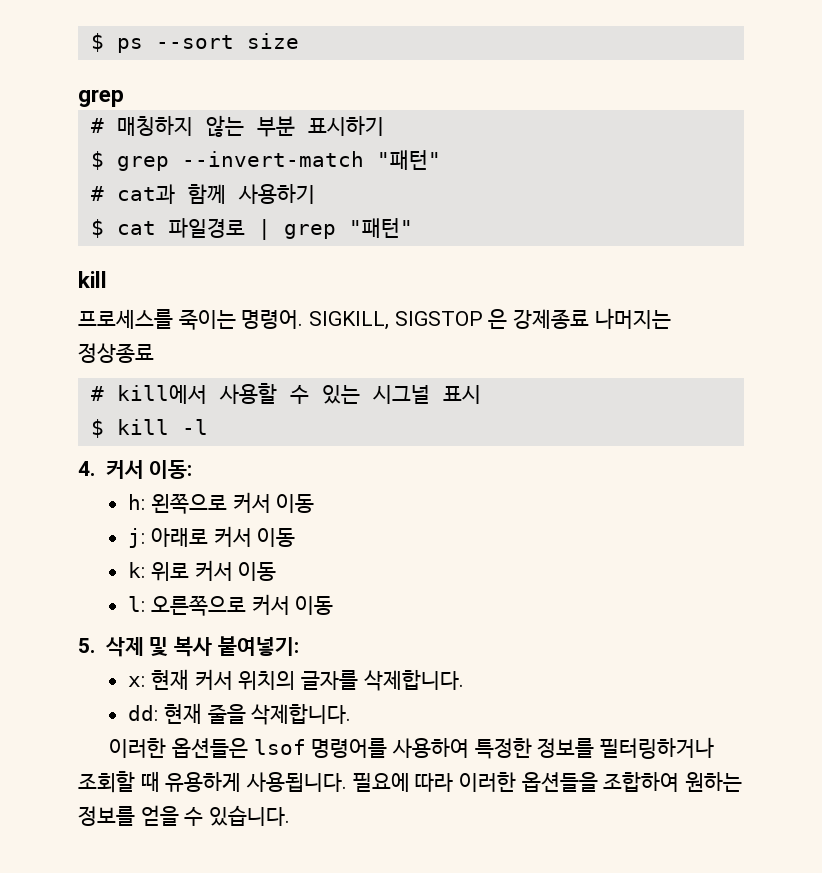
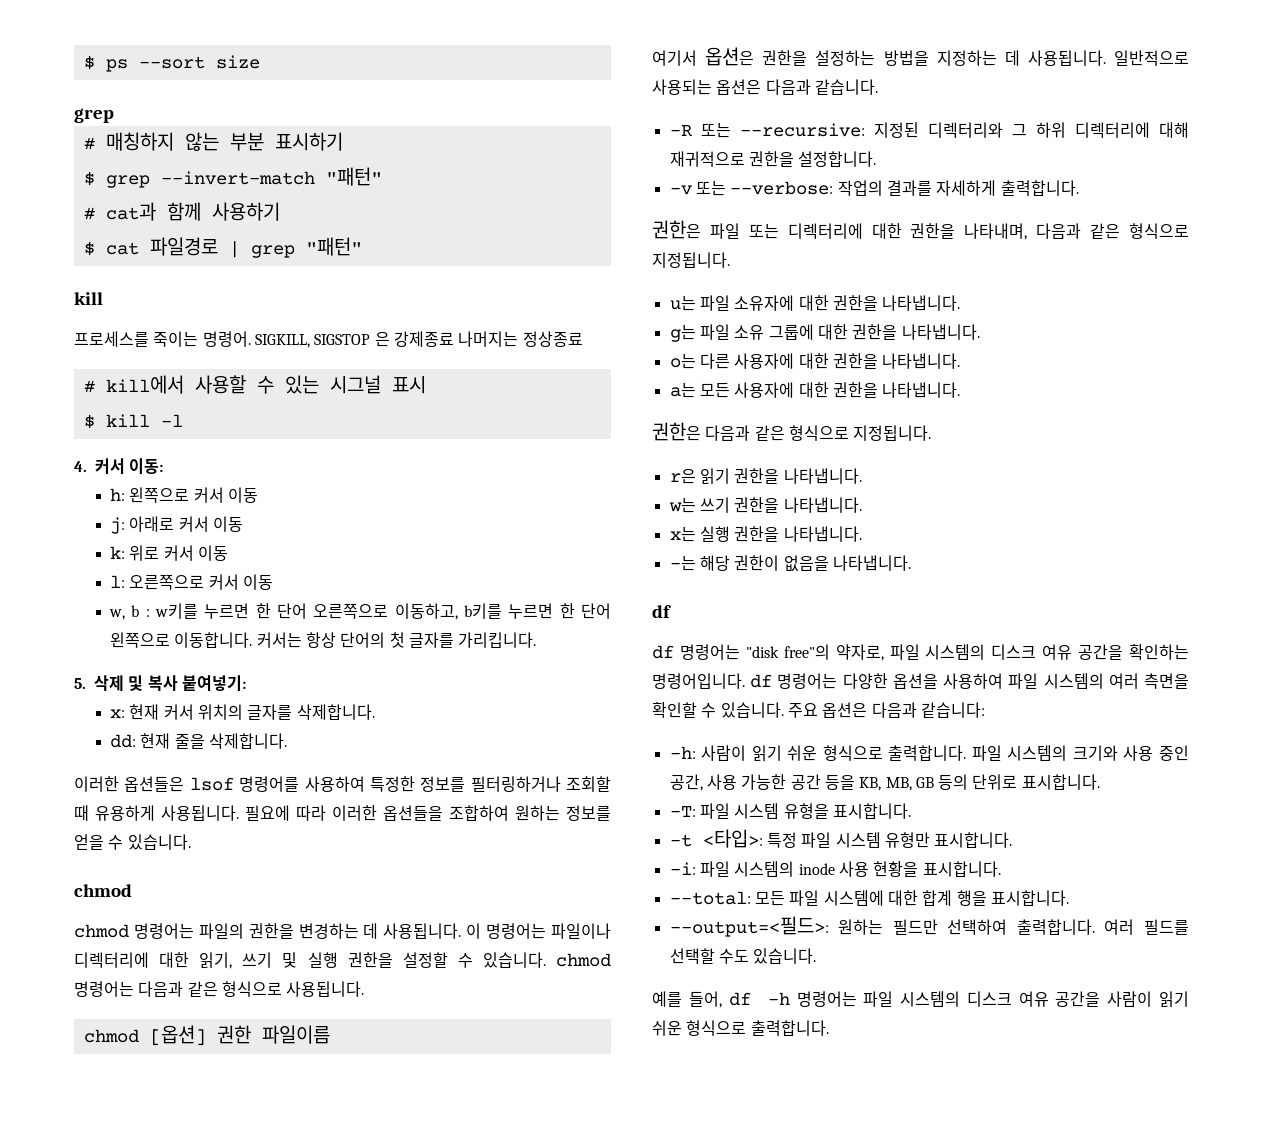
(334, 605) none -> [108,603,611,620] [109,632,537,648] // w, b : w키를 누르면 한 단어 오른쪽으로 이동하고, b키를 누르면 한 단어 왼쪽으로 이동합니다. 커서는 항상 단어의 첫 글자를 가리킵니다.
(291, 815) none -> [74,884,132,897] [74,923,612,939] [74,952,612,969] [74,981,365,997] [83,1025,330,1046] [652,47,1189,66] [652,79,878,95] [669,122,1189,138] [669,151,877,167] [669,180,1079,196] [652,220,1189,240] [652,252,730,268] [669,295,961,311] [669,324,980,342] [669,353,961,369] [669,382,961,398] [652,422,932,441] [669,468,862,485] [668,497,862,513] [669,526,862,542] [669,555,911,572] [652,605,671,618] [652,644,1190,661] [652,673,1189,689] [652,702,985,718] [669,745,1189,762] [669,774,1100,791] [669,803,911,819] [669,829,1013,848] [669,861,1001,877] [669,890,1069,906] [669,916,1189,937] [669,948,817,964] [652,991,1189,1008] [652,1020,829,1036] // chmod // chmod 명령어는 파일의 권한을 변경하는 데 사용됩니다. 이 명령어는 파일이나 디렉터리에 대한 읽기, 쓰기 및 실행 권한을 설정할 수 있습니다. chmod 명령어는 다음과 같은 형식으로 사용됩니다. // chmod [옵션] 권한 파일이름 // 여기서 옵션은 권한을 설정하는 방법을 지정하는 데 사용됩니다. 일반적으로 사용되는 옵션은 다음과 같습니다. // -R 또는 --recursive: 지정된 디렉터리와 그 하위 디렉터리에 대해 재귀적으로 권한을 설정합니다. // -v 또는 --verbose: 작업의 결과를 자세하게 출력합니다. // 권한은 파일 또는 디렉터리에 대한 권한을 나타내며, 다음과 같은 형식으로 지정됩니다. // u는 파일 소유자에 대한 권한을 나타냅니다. // g는 파일 소유 그룹에 대한 권한을 나타냅니다. // o는 다른 사용자에 대한 권한을 나타냅니다. // a는 모든 사용자에 대한 권한을 나타냅니다. // 권한은 다음과 같은 형식으로 지정됩니다. // r은 읽기 권한을 나타냅니다. // w는 쓰기 권한을 나타냅니다. // x는 실행 권한을 나타냅니다. // -는 해당 권한이 없음을 나타냅니다. // df // df 명령어는 "disk free"의 약자로, 파일 시스템의 디스크 여유 공간을 확인하는 명령어입니다. df 명령어는 다양한 옵션을 사용하여 파일 시스템의 여러 측면을 확인할 수 있습니다. 주요 옵션은 다음과 같습니다: // -h: 사람이 읽기 쉬운 형식으로 출력합니다. 파일 시스템의 크기와 사용 중인 공간, 사용 가능한 공간 등을 KB, MB, GB 등의 단위로 표시합니다. // -T: 파일 시스템 유형을 표시합니다. // -t <타입>: 특정 파일 시스템 유형만 표시합니다. // -i: 파일 시스템의 inode 사용 현황을 표시합니다. // --total: 모든 파일 시스템에 대한 합계 행을 표시합니다. // --output=<필드>: 원하는 필드만 선택하여 출력합니다. 여러 필드를 선택할 수도 있습니다. // 예를 들어, df -h 명령어는 파일 시스템의 디스크 여유 공간을 사람이 읽기 쉬운 형식으로 출력합니다.

